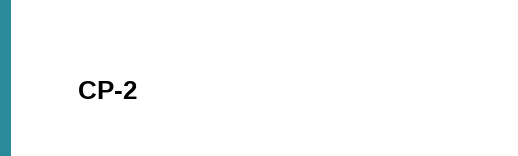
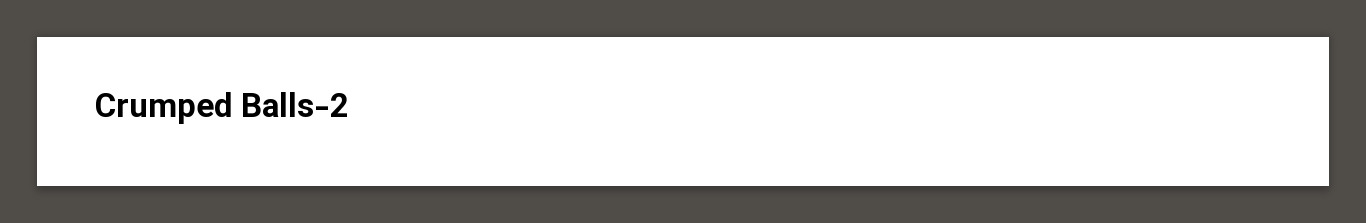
[78,81,137,99] CP-2 -> [95,92,349,124] Crumped Balls-2

